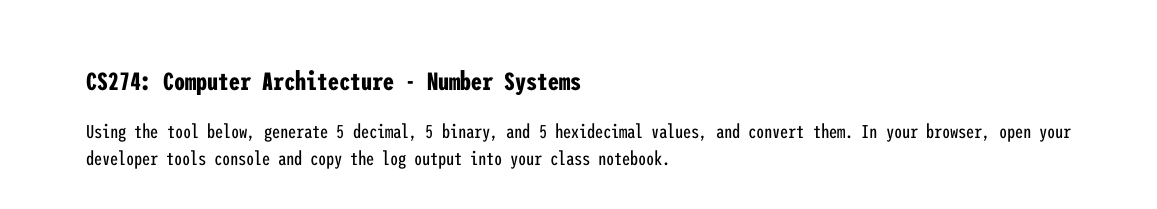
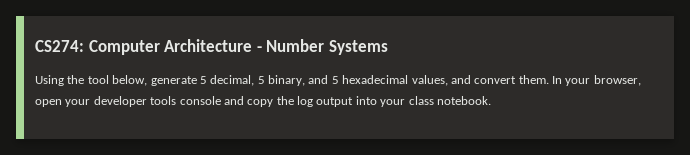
[554,123,643,139] hexidecimal -> [342,75,409,84] hexadecimal

